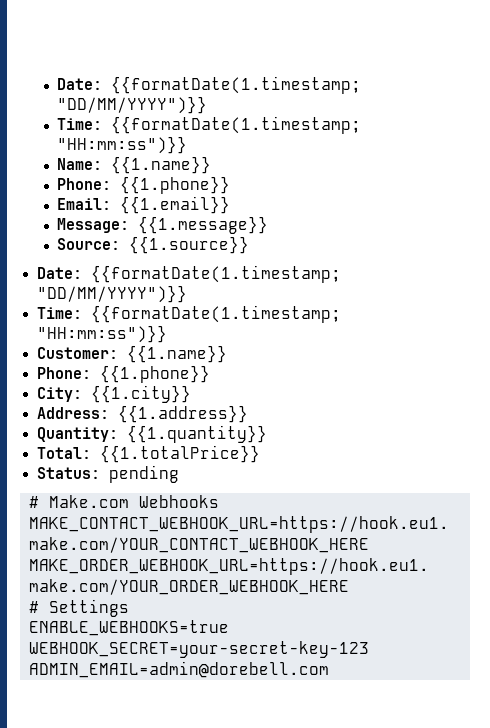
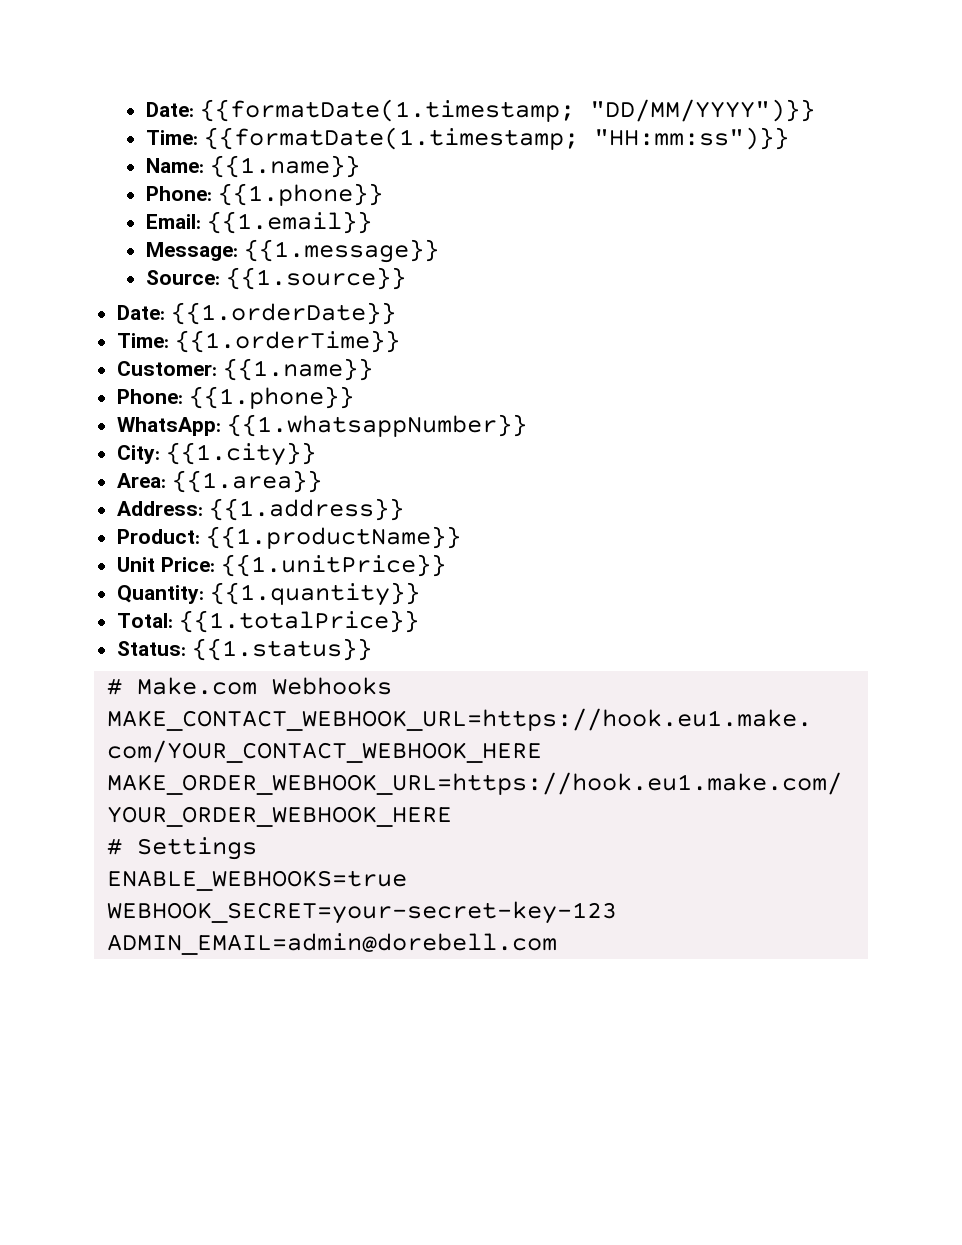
[90,265,341,283] [36,285,187,303] [36,305,341,323] [36,325,167,343] {{formatDate(1.timestamp; "DD/MM/YYYY")}} // Time: {{formatDate(1.timestamp; "HH:mm:ss")}} -> [171,302,397,325] [117,330,401,353] {{1.orderDate}} // Time: {{1.orderTime}}
(210, 374) none -> [117,414,528,437] // WhatsApp: {{1.whatsappNumber}}
(191, 394) none -> [117,470,323,493] // Area: {{1.area}}
(248, 414) none -> [117,526,462,549] [117,554,447,577] // Product: {{1.productName}} // Unit Price: {{1.unitPrice}}
[108,465,179,483] pending -> [192,638,373,661] {{1.status}}

